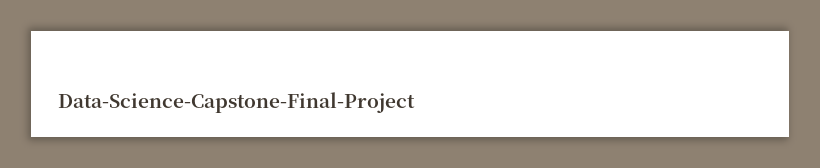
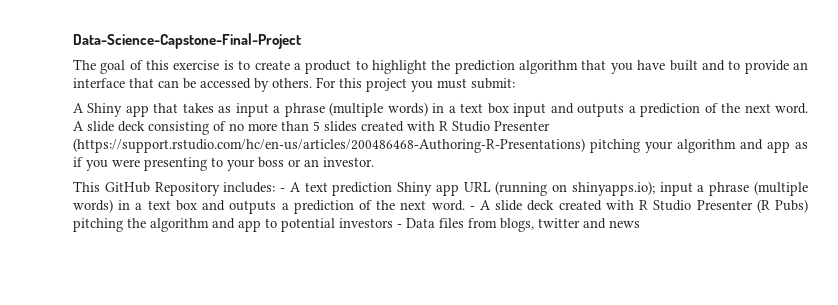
(415, 102) none -> [73,59,809,74] [73,77,515,92] [73,102,808,117] [73,121,550,135] [73,138,808,153] [73,157,374,171] [73,181,808,196] [73,199,809,214] [73,218,640,232] // The goal of this exercise is to create a product to highlight the prediction algorithm that you have built and to provide an interface that can be accessed by others. For this project you must submit: // A Shiny app that takes as input a phrase (multiple words) in a text box input and outputs a prediction of the next word. A slide deck consisting of no more than 5 slides created with R Studio Presenter (https://support.rstudio.com/hc/en-us/articles/200486468-Authoring-R-Presentations) pitching your algorithm and app as if you were presenting to your boss or an investor. // This GitHub Repository includes: - A text prediction Shiny app URL (running on shinyapps.io); input a phrase (multiple words) in a text box and outputs a prediction of the next word. - A slide deck created with R Studio Presenter (R Pubs) pitching the algorithm and app to potential investors - Data files from blogs, twitter and news

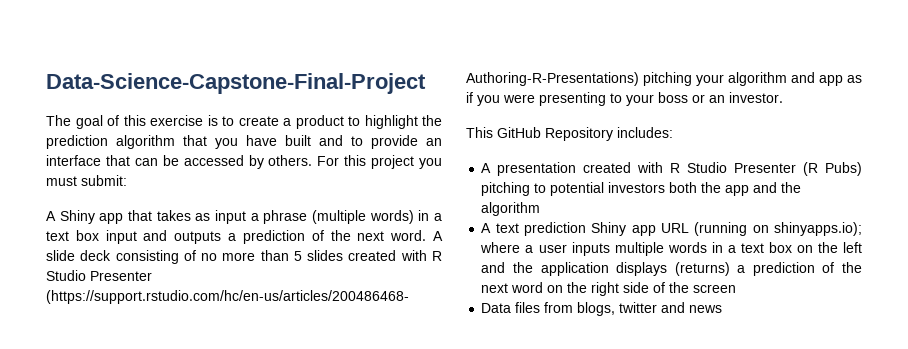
[280,188,286,192] - -> [481,162,862,176] [481,182,802,196] [481,202,541,216] // A presentation created with R Studio Presenter (R Pubs) pitching to potential investors both the app and the algorithm //
[659,181,808,196] [73,199,809,214] [73,218,402,232] input a phrase (multiple words) in a text box and outputs a prediction of the next word. - A slide deck created with R Studio Presenter (R Pubs) pitching the algorithm and app to potential investors - -> [480,242,863,256] [481,262,862,276] [481,282,737,296] where a user inputs multiple words in a text box on the left and the application displays (returns) a prediction of the next word on the right side of the screen //

